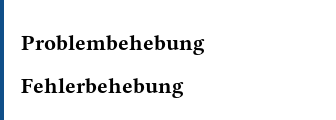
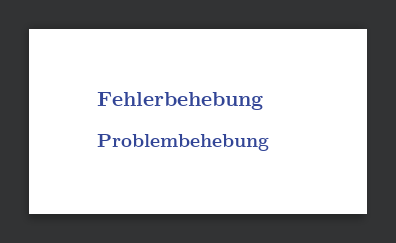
(21, 45) none -> [97,92,263,110] Fehlerbehebung //
[21,78,184,98] // Fehlerbehebung -> (269, 142) none

